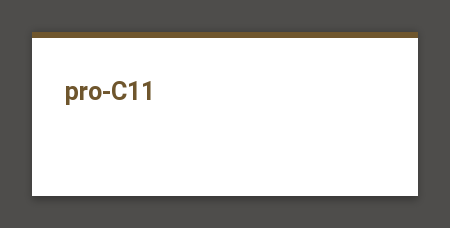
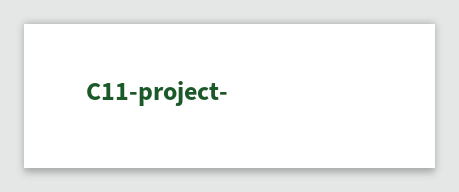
[65,81,155,105] pro-C11 -> [86,81,228,106] C11-project-

